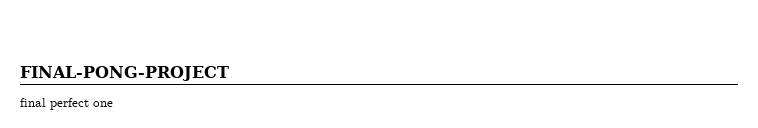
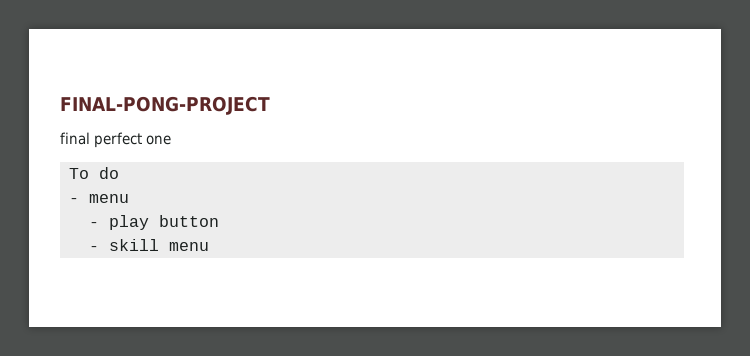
(113, 104) none -> [69,167,119,179] [69,194,129,203] [89,215,219,230] [89,239,209,251] // To do // - menu // - play button // - skill menu

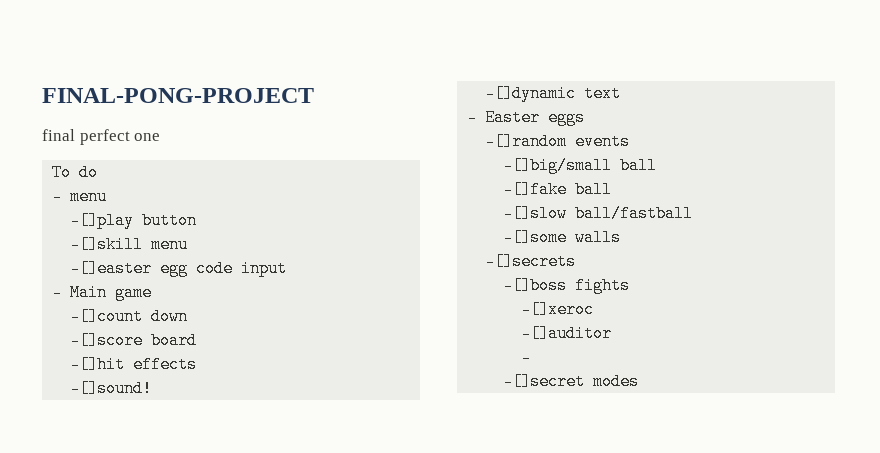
[89,215,149,230] - play -> [70,212,135,229] -[]play
[89,239,209,251] - skill menu -> [70,236,189,253] [70,260,288,277] [52,284,153,301] [70,308,189,325] [70,332,198,349] [70,356,198,373] [70,380,153,397] [485,85,622,102] [467,109,586,126] [485,133,631,150] [503,157,658,174] [503,181,613,198] [503,205,694,222] [503,229,622,246] [485,253,577,270] [503,277,631,294] [521,301,595,318] [521,325,613,342] [521,349,532,366] [503,373,640,390] -[]skill menu // -[]easter egg code input // - Main game // -[]count down // -[]score board // -[]hit effects // -[]sound! // -[]dynamic text // - Easter eggs // -[]random events // -[]big/small ball // -[]fake ball // -[]slow ball/fastball // -[]some walls // -[]secrets // -[]boss fights // -[]xeroc // -[]auditor // - // -[]secret modes

